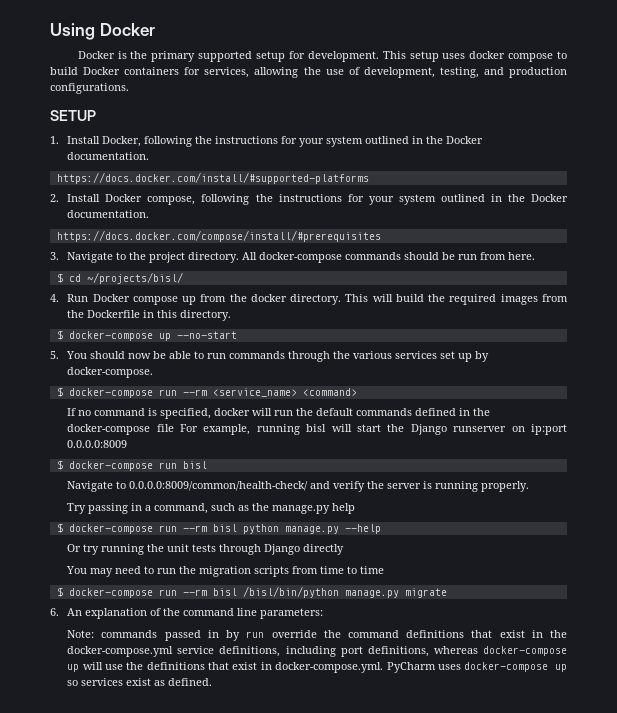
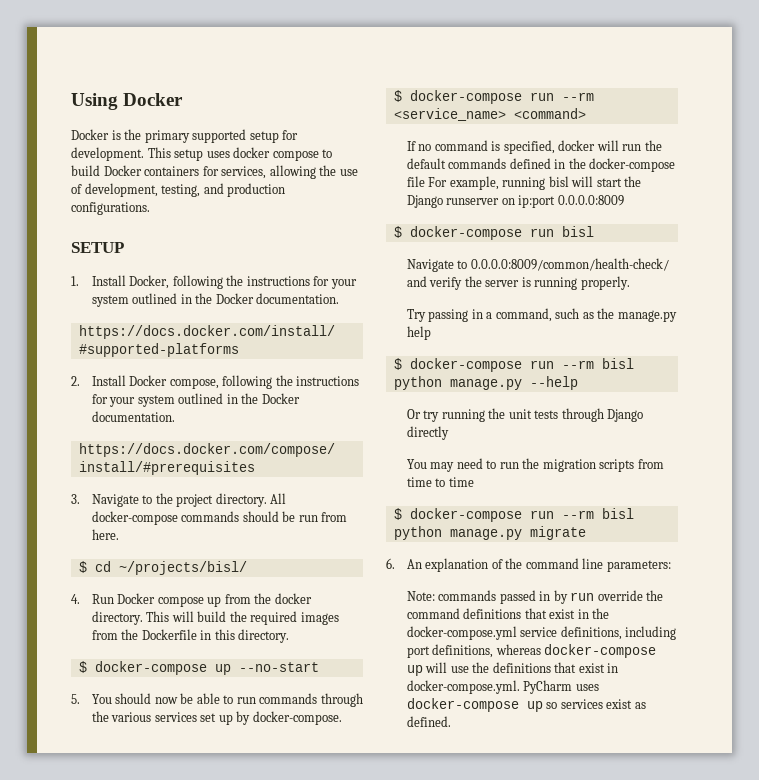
[242,586,339,598] /bisl/bin/python -> [393,526,442,540] python

